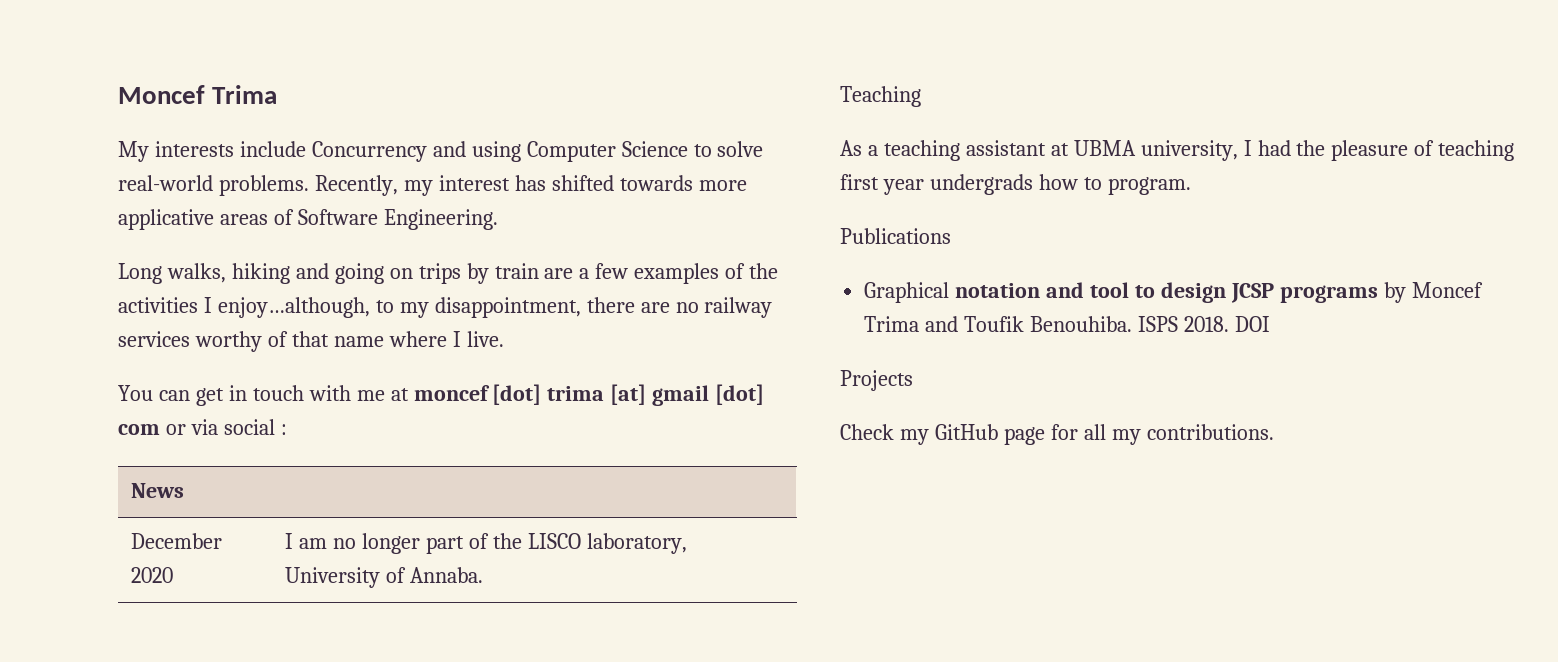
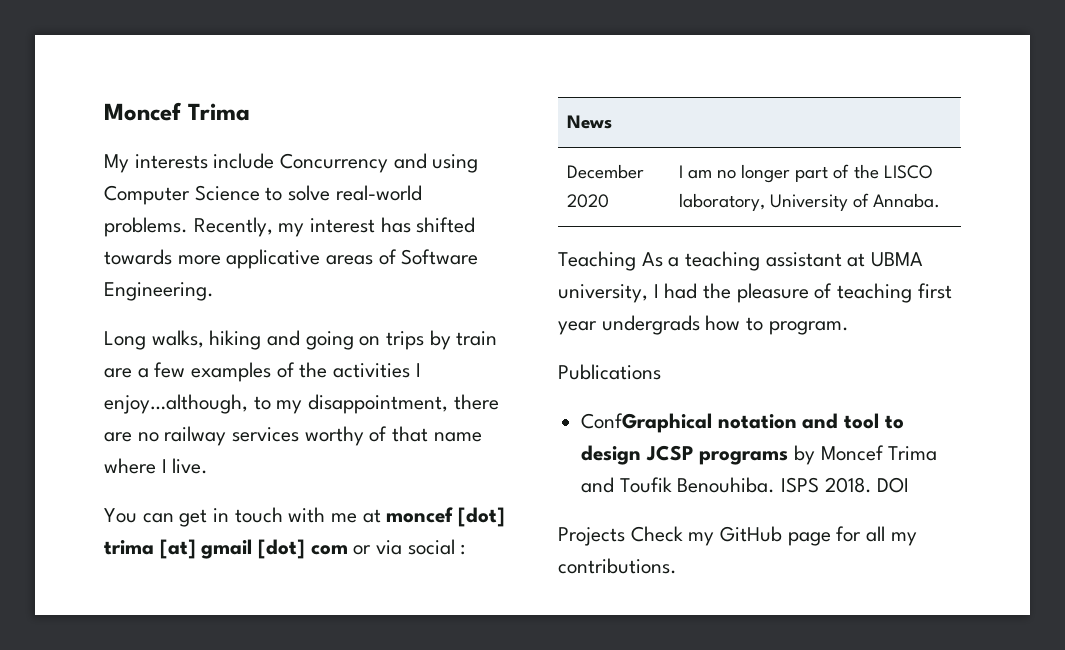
(921, 96) // -> (636, 261) none
[864,282,950,303] Graphical -> [581,413,713,433] ConfGraphical
(913, 380) // -> (625, 536) none

